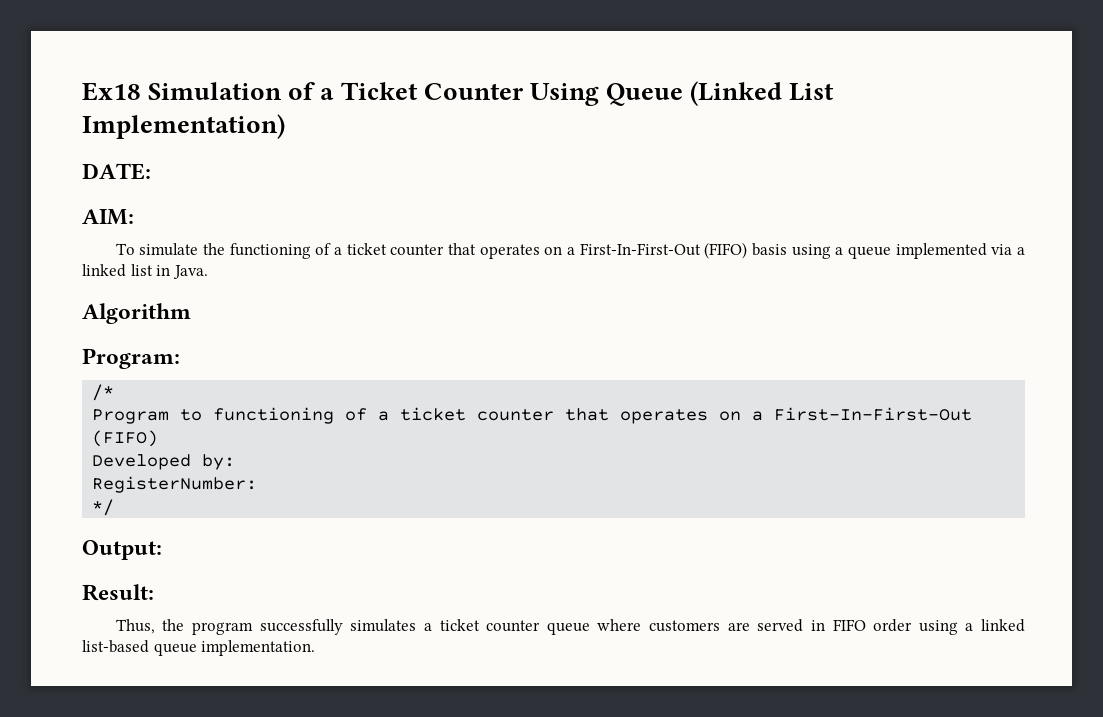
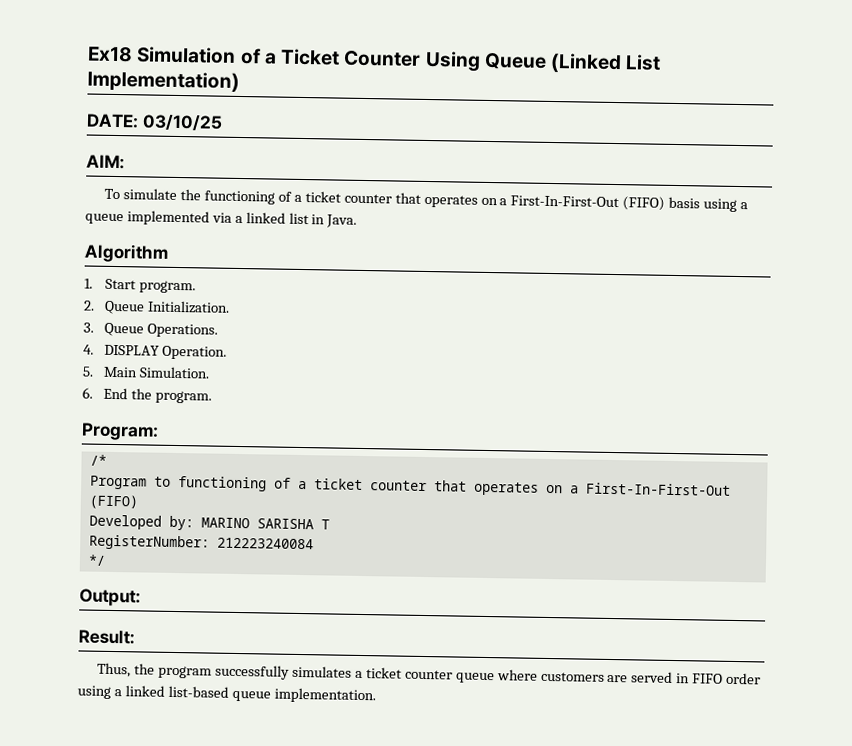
(151, 171) none -> [141,114,223,131] 03/10/25
(191, 313) none -> [84,278,196,294] [83,300,230,315] [83,322,218,338] [83,344,227,360] [82,366,210,379] [82,387,212,404] // 1. Start program. // 2. Queue Initialization. // 3. Queue Operations. // 4. DISPLAY Operation. // 5. Main Simulation. // 6. End the program.
(236, 462) none -> [200,517,330,530] MARINO SARISHA T
(258, 484) none -> [216,537,314,550] 212223240084

